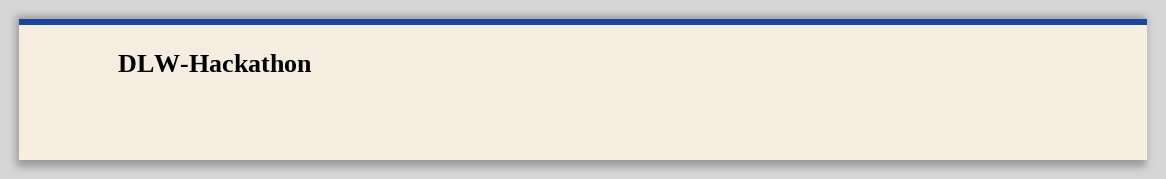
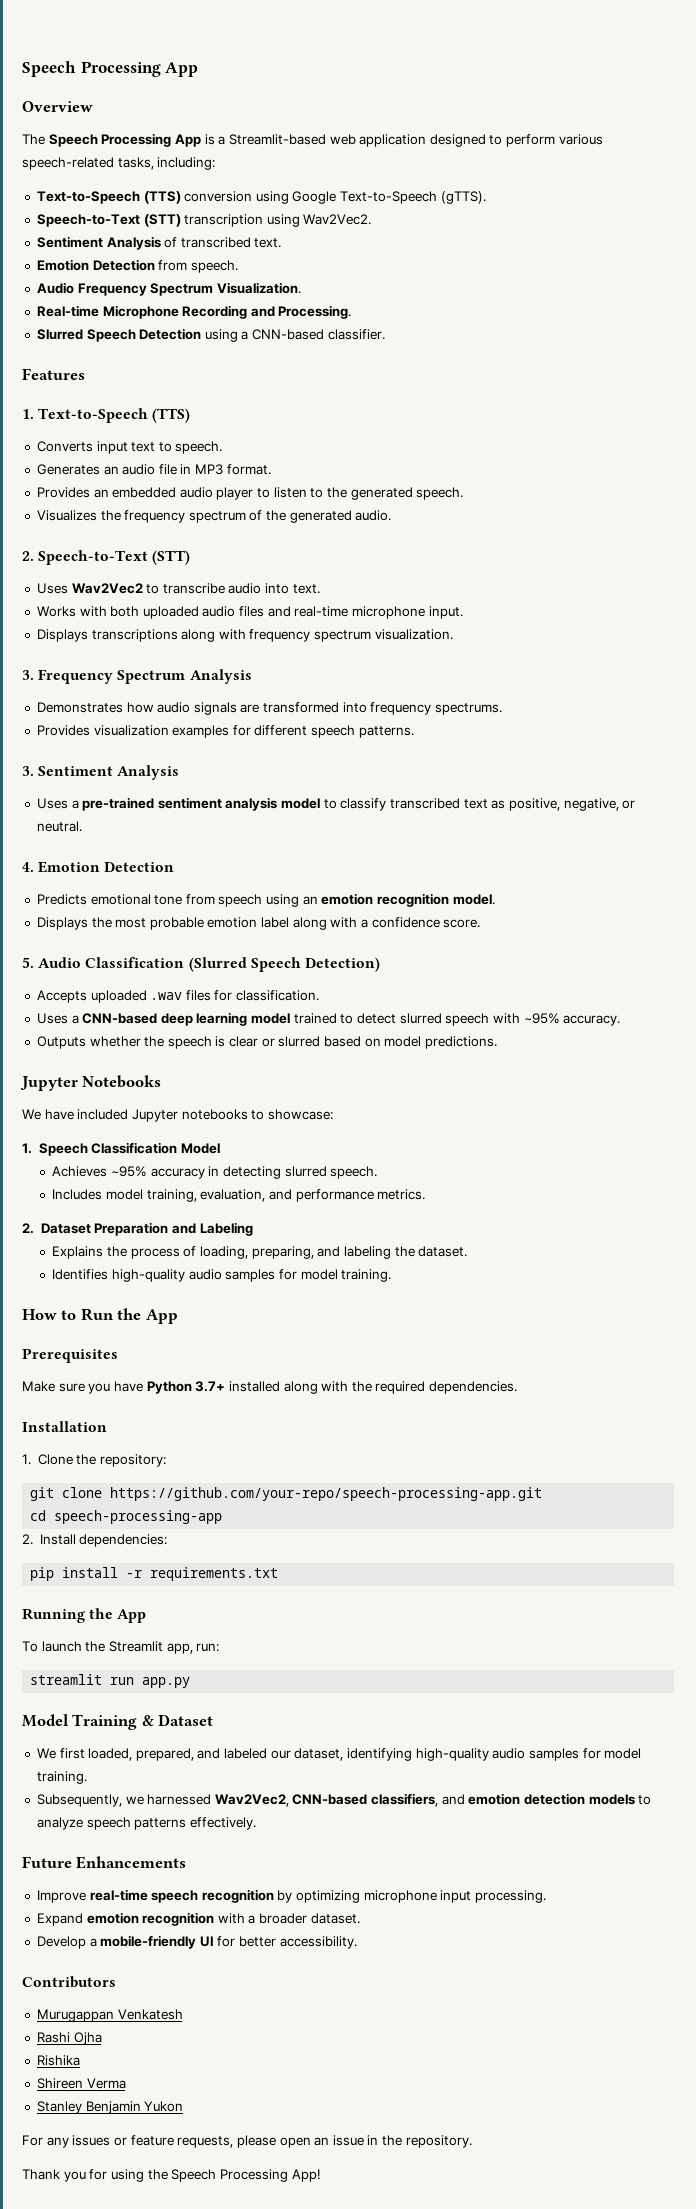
[118,54,312,72] DLW-Hackathon -> [22,61,199,77] [22,101,93,112] [22,133,603,147] [22,157,216,170] [36,191,486,204] [36,214,372,227] [36,236,282,250] [36,259,238,273] [36,282,301,296] [36,305,352,319] [36,328,385,342] [22,368,85,380] [22,408,191,423] [36,441,223,454] [36,464,271,475] [36,487,464,500] [36,510,392,523] [22,550,191,565] [36,583,320,594] [36,606,463,619] [36,629,453,642] [22,669,252,684] [36,702,503,715] [36,725,414,738] [22,765,180,780] [36,797,636,811] [36,821,82,832] [22,861,175,873] [36,893,495,907] [36,917,481,930] [22,957,380,972] [36,990,320,1003] [36,1012,621,1026] [36,1036,497,1049] [20,1075,162,1091] [22,1109,333,1122] [22,1142,221,1156] [52,1166,378,1179] [52,1189,426,1202] [22,1222,253,1236] [52,1246,468,1259] [52,1269,392,1282] [22,1308,178,1324] [22,1348,118,1363] [22,1381,518,1394] [22,1421,107,1432] [22,1454,167,1467] [30,1487,543,1501] [30,1510,223,1524] [22,1534,168,1547] [30,1567,279,1581] [22,1608,147,1623] [22,1641,220,1654] [30,1674,191,1688] [22,1714,214,1730] [36,1748,642,1761] [36,1771,87,1784] [36,1793,652,1807] [36,1817,256,1830] [22,1856,187,1869] [36,1889,547,1903] [36,1912,360,1926] [36,1935,357,1949] [22,1976,116,1988] [36,2009,183,2022] [36,2032,102,2045] [36,2055,80,2066] [36,2078,126,2089] [36,2101,184,2114] [22,2135,472,2148] [22,2169,320,2182] Speech Processing App // Overview // The Speech Processing App is a Streamlit-based web application designed to perform various speech-related tasks, including: // Text-to-Speech (TTS) conversion using Google Text-to-Speech (gTTS). // Speech-to-Text (STT) transcription using Wav2Vec2. // Sentiment Analysis of transcribed text. // Emotion Detection from speech. // Audio Frequency Spectrum Visualization. // Real-time Microphone Recording and Processing. // Slurred Speech Detection using a CNN-based classifier. // Features // 1. Text-to-Speech (TTS) // Converts input text to speech. // Generates an audio file in MP3 format. // Provides an embedded audio player to listen to the generated speech. // Visualizes the frequency spectrum of the generated audio. // 2. Speech-to-Text (STT) // Uses Wav2Vec2 to transcribe audio into text. // Works with both uploaded audio files and real-time microphone input. // Displays transcriptions along with frequency spectrum visualization. // 3. Frequency Spectrum Analysis // Demonstrates how audio signals are transformed into frequency spectrums. // Provides visualization examples for different speech patterns. // 3. Sentiment Analysis // Uses a pre-trained sentiment analysis model to classify transcribed text as positive, negative, or neutral. // 4. Emotion Detection // Predicts emotional tone from speech using an emotion recognition model. // Displays the most probable emotion label along with a confidence score. // 5. Audio Classification (Slurred Speech Detection) // Accepts uploaded .wav files for classification. // Uses a CNN-based deep learning model trained to detect slurred speech with ~95% accuracy. // Outputs whether the speech is clear or slurred based on model predictions. // Jupyter Notebooks // We have included Jupyter notebooks to showcase: // 1. Speech Classification Model // Achieves ~95% accuracy in detecting slurred speech. // Includes model training, evaluation, and performance metrics. // 2. Dataset Preparation and Labeling // Explains the process of loading, preparing, and labeling the dataset. // Identifies high-quality audio samples for model training. // How to Run the App // Prerequisites // Make sure you have Python 3.7+ installed along with the required dependencies. // Installation // 1. Clone the repository: // git clone https://github.com/your-repo/speech-processing-app.git // cd speech-processing-app // 2. Install dependencies: // pip install -r requirements.txt // Running the App // To launch the Streamlit app, run: // streamlit run app.py // Model Training & Dataset // We first loaded, prepared, and labeled our dataset, identifying high-quality audio samples for model training. // Subsequently, we harnessed Wav2Vec2, CNN-based classifiers, and emotion detection models to analyze speech patterns effectively. // Future Enhancements // Improve real-time speech recognition by optimizing microphone input processing. // Expand emotion recognition with a broader dataset. // Develop a mobile-friendly UI for better accessibility. // Contributors // Murugappan Venkatesh // Rashi Ojha // Rishika // Shireen Verma // Stanley Benjamin Yukon // For any issues or feature requests, please open an issue in the repository. // Thank you for using the Speech Processing App!

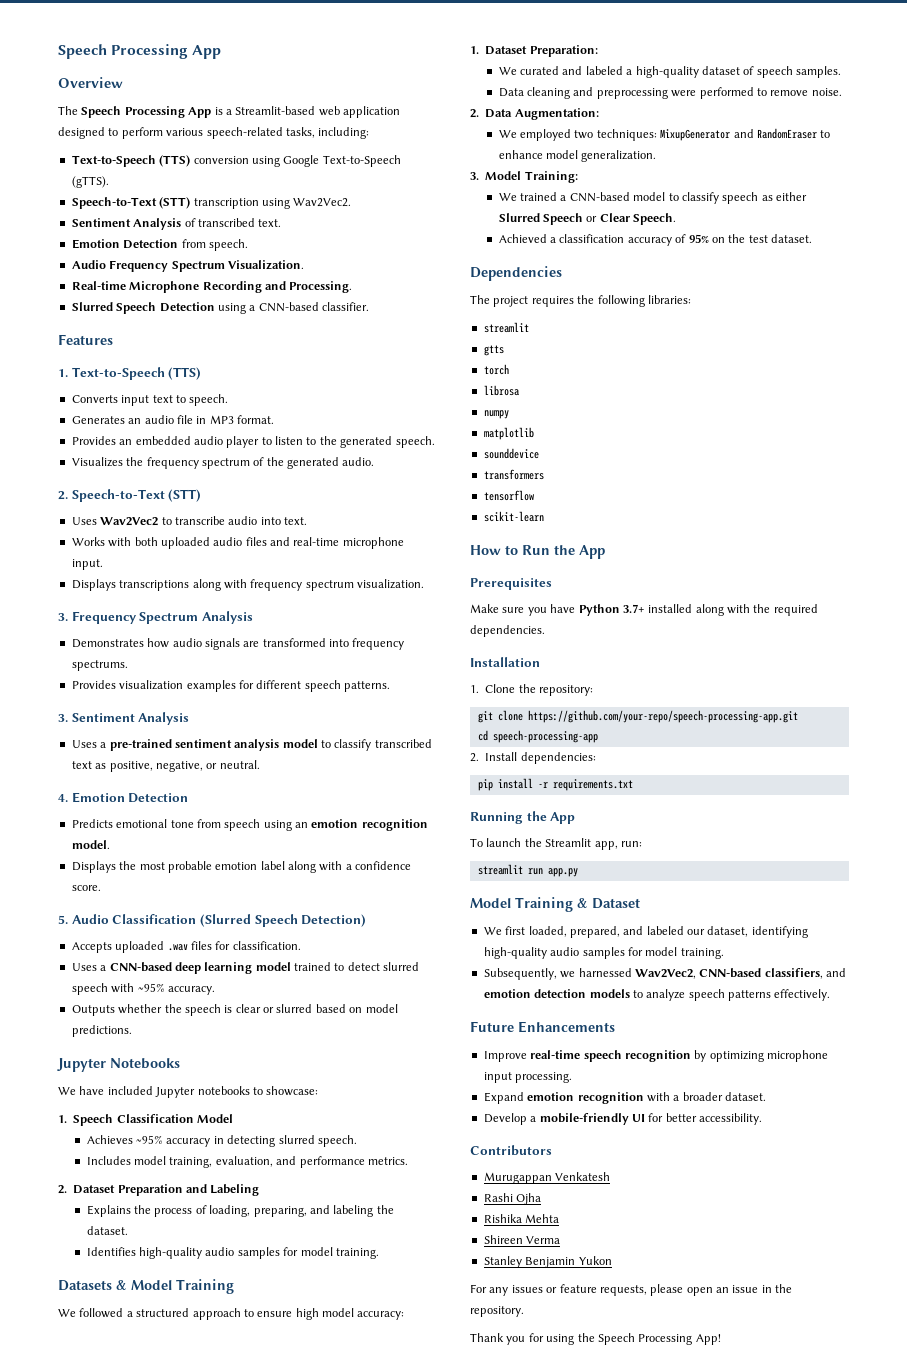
(392, 1275) none -> [58,1279,234,1294] [58,1308,405,1320] [470,45,598,57] [498,66,842,78] [498,87,842,99] [470,108,599,120] [498,128,831,141] [498,150,657,162] [470,171,578,183] [498,192,808,204] [498,213,677,225] [498,234,813,246] [470,266,562,281] [470,295,691,307] [483,322,529,333] [483,345,504,356] [483,364,509,375] [483,385,519,396] [483,410,509,419] [483,427,534,440] [483,448,539,459] [483,469,544,480] [483,490,534,501] [483,511,544,522] // Datasets & Model Training // We followed a structured approach to ensure high model accuracy: // 1. Dataset Preparation: // We curated and labeled a high-quality dataset of speech samples. // Data cleaning and preprocessing were performed to remove noise. // 2. Data Augmentation: // We employed two techniques: MixupGenerator and RandomEraser to enhance model generalization. // 3. Model Training: // We trained a CNN-based model to classify speech as either Slurred Speech or Clear Speech. // Achieved a classification accuracy of 95% on the test dataset. // Dependencies // The project requires the following libraries: // streamlit // gtts // torch // librosa // numpy // matplotlib // sounddevice // transformers // tensorflow // scikit-learn
(80, 2060) none -> [525,1214,560,1223] Mehta

